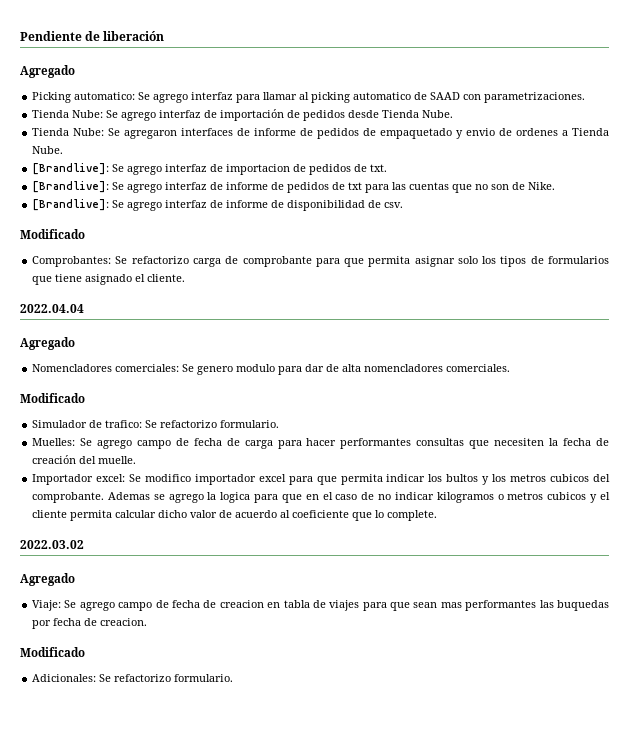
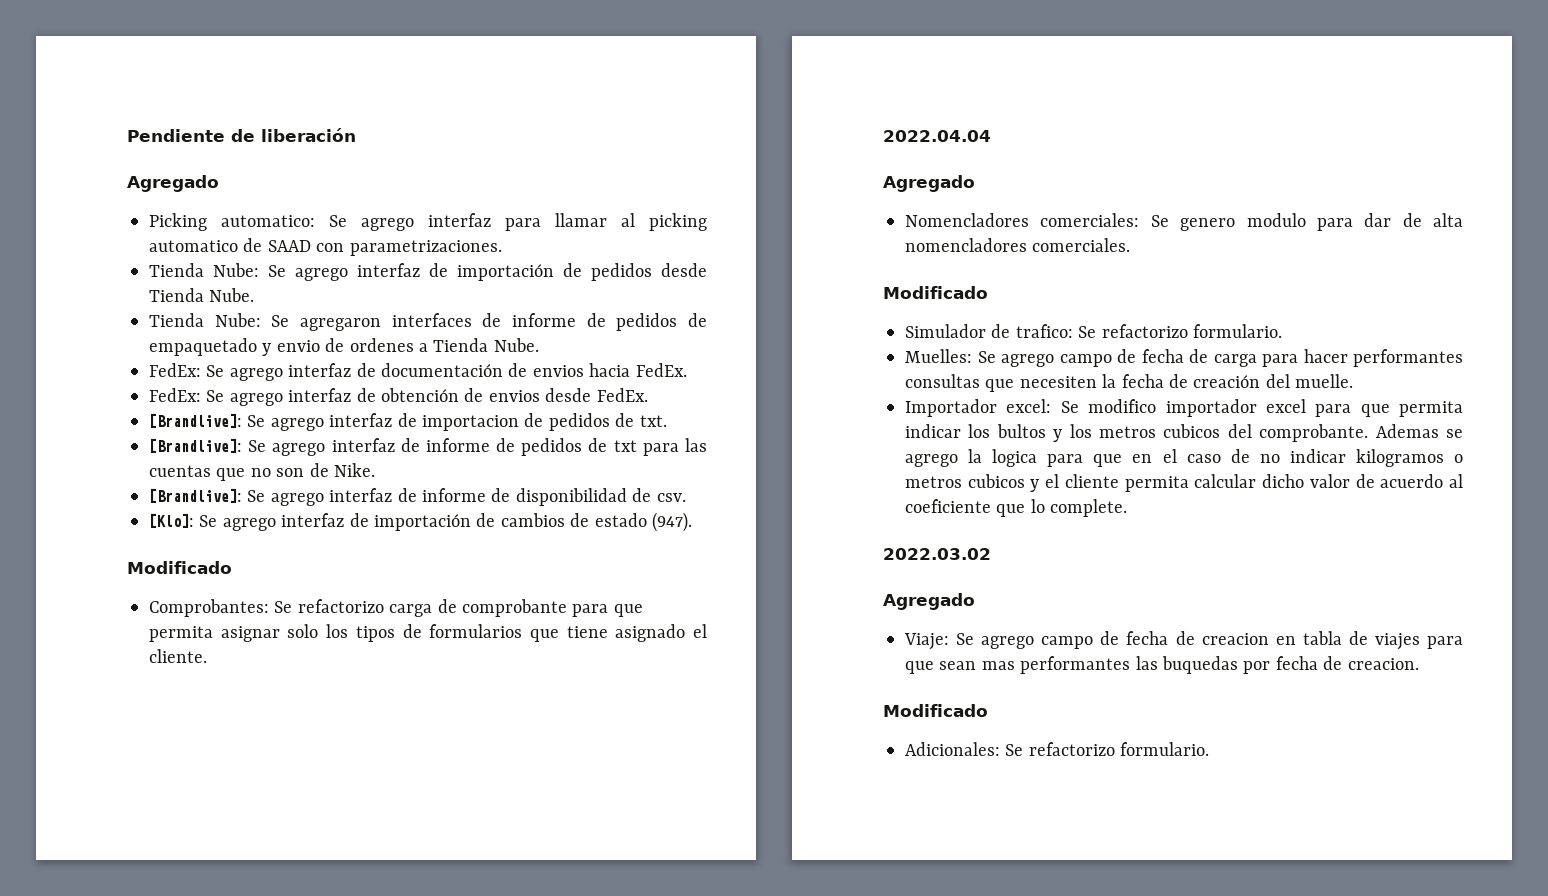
(64, 150) none -> [149,363,687,381] [149,388,648,406] // FedEx: Se agrego interfaz de documentación de envios hacia FedEx. // FedEx: Se agrego interfaz de obtención de envios desde FedEx.
(404, 205) none -> [149,512,692,532] // [Klo]: Se agrego interfaz de importación de cambios de estado (947).

